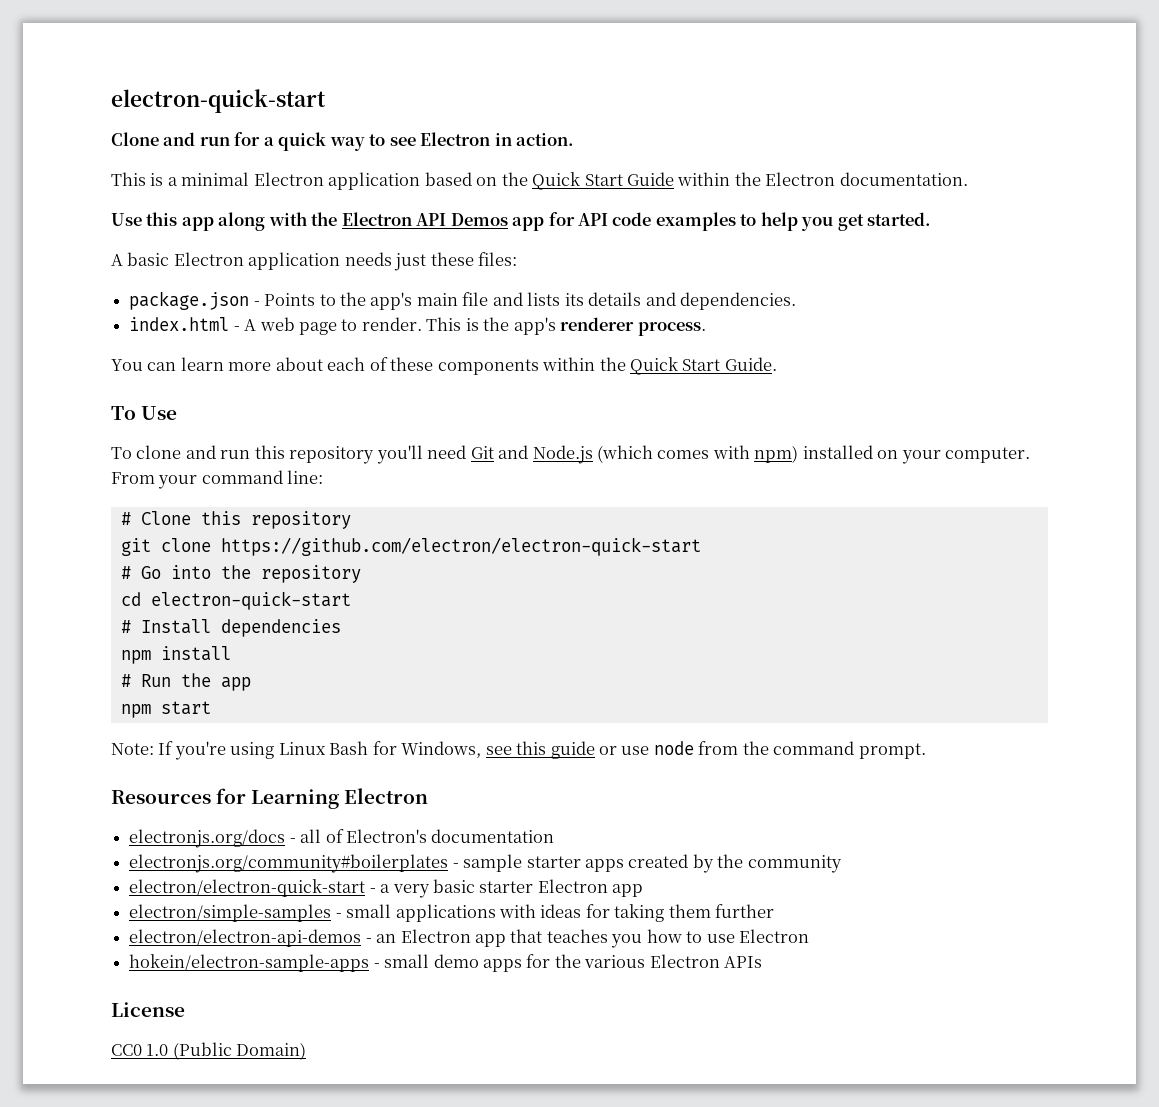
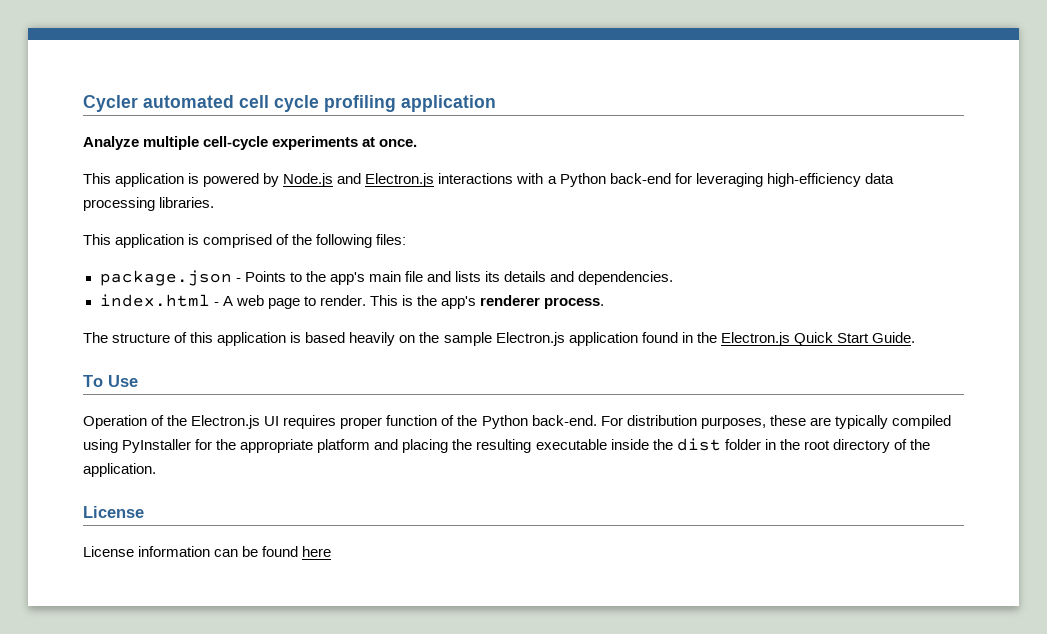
[111,89,326,113] [111,132,575,151] [111,172,968,190] [111,212,932,231] [111,252,474,271] electron-quick-start // Clone and run for a quick way to see Electron in action. // This is a minimal Electron application based on the Quick Start Guide within the Electron documentation. // Use this app along with the Electron API Demos app for API code examples to help you get started. // A basic Electron application needs just these -> [83,95,496,112] [83,136,418,150] [83,173,894,187] [83,197,215,211] [83,234,373,248] Cycler automated cell cycle profiling application // Analyze multiple cell-cycle experiments at once. // This application is powered by Node.js and Electron.js interactions with a Python back-end for leveraging high-efficiency data processing libraries. // This application is comprised of the following
[111,357,626,375] You can learn more about each of these components within the -> [83,332,790,346] The structure of this application is based heavily on the sample Electron.js application found in the Electron.js
[111,445,1031,464] [111,470,324,489] [120,511,351,529] [120,537,701,556] [120,565,361,583] [120,591,351,610] [120,619,341,637] [120,646,231,664] [120,673,251,691] [120,701,211,718] [111,741,926,760] [111,788,429,809] [129,829,555,848] [129,854,842,873] [129,879,644,898] [129,904,775,922] [129,929,810,948] [129,954,763,972] [111,1002,185,1017] [111,1042,307,1060] To clone and run this repository you'll need Git and Node.js (which comes with npm) installed on your computer. From your command line: // # Clone this repository // git clone https://github.com/electron/electron-quick-start // # Go into the repository // cd electron-quick-start // # Install dependencies // npm install // # Run the app // npm start // Note: If you're using Linux Bash for Windows, see this guide or use node from the command prompt. // Resources for Learning Electron // electronjs.org/docs - all of Electron's documentation // electronjs.org/community#boilerplates - sample starter apps created by the community // electron/electron-quick-start - a very basic starter Electron app // electron/simple-samples - small applications with ideas for taking them further // electron/electron-api-demos - an Electron app that teaches you how to use Electron // hokein/electron-sample-apps - small demo apps for the various Electron APIs // License // CC0 1.0 (Public Domain) -> [83,415,951,429] [83,438,930,453] [83,463,156,477] [83,506,144,518] [83,546,332,557] Operation of the Electron.js UI requires proper function of the Python back-end. For distribution purposes, these are typically compiled using PyInstaller for the appropriate platform and placing the resulting executable inside the dist folder in the root directory of the application. // License // License information can be found here

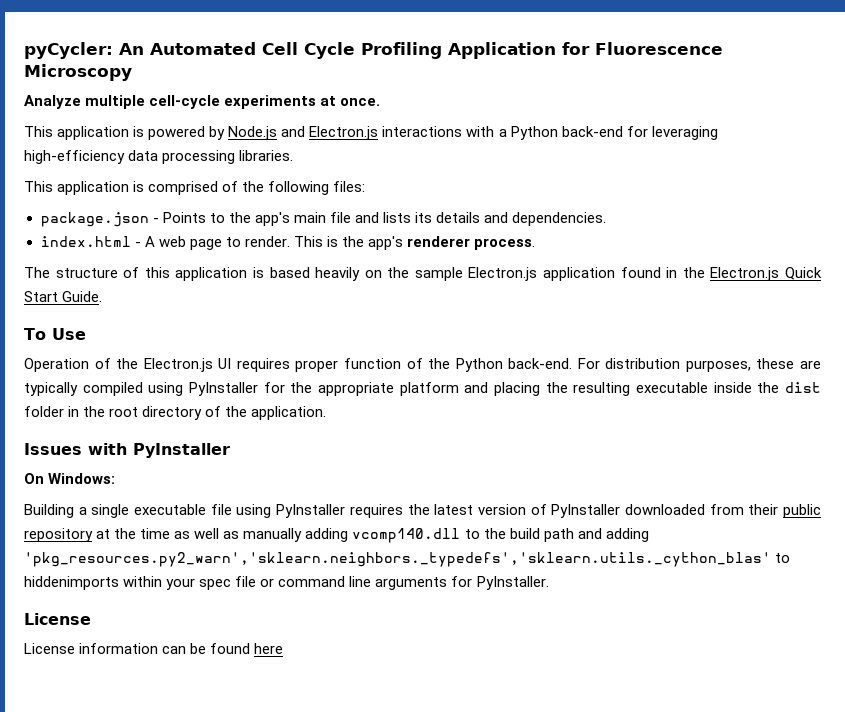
[83,95,496,112] Cycler automated cell cycle profiling application -> [24,42,723,59] [24,64,132,81] pyCycler: An Automated Cell Cycle Profiling Application for Fluorescence Microscopy
(156, 470) none -> [24,443,230,458] [24,473,116,484] [24,504,821,518] [24,528,649,543] [24,552,791,567] [24,576,549,590] // Issues with PyInstaller // On Windows: // Building a single executable file using PyInstaller requires the latest version of PyInstaller downloaded from their public repository at the time as well as manually adding vcomp140.dll to the build path and adding 'pkg_resources.py2_warn','sklearn.neighbors._typedefs','sklearn.utils._cython_blas' to hiddenimports within your spec file or command line arguments for PyInstaller.

